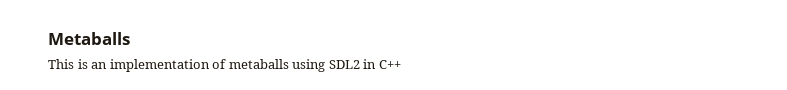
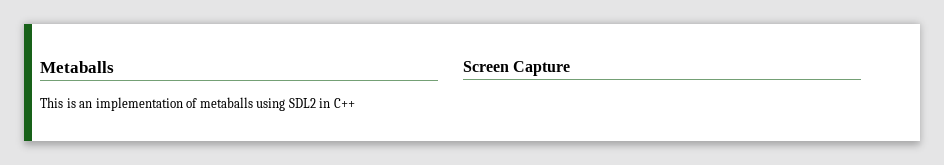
(401, 64) none -> [463,61,571,76] // Screen Capture

